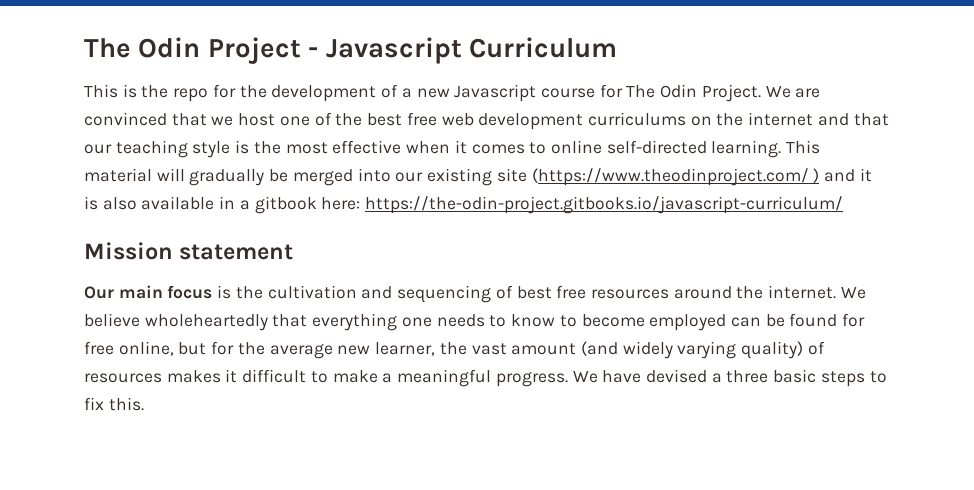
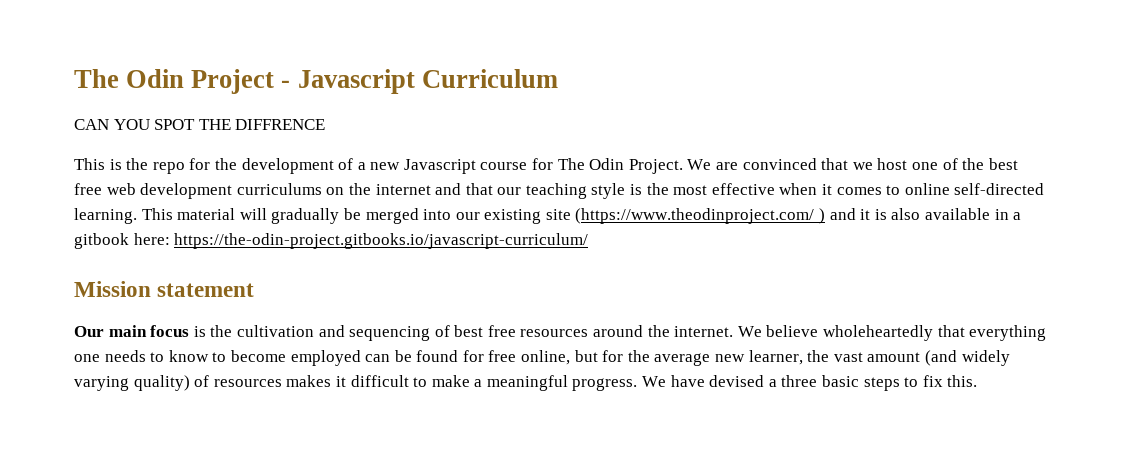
(618, 47) none -> [74,119,326,130] // CAN YOU SPOT THE DIFFRENCE

